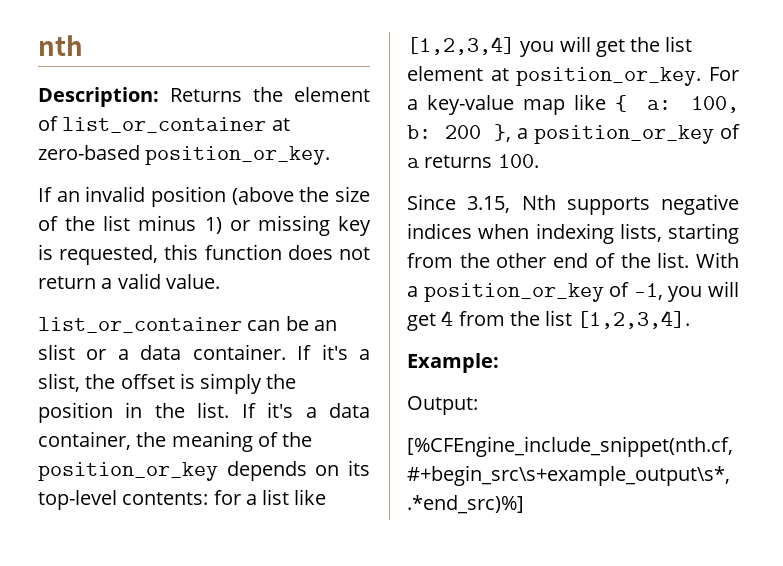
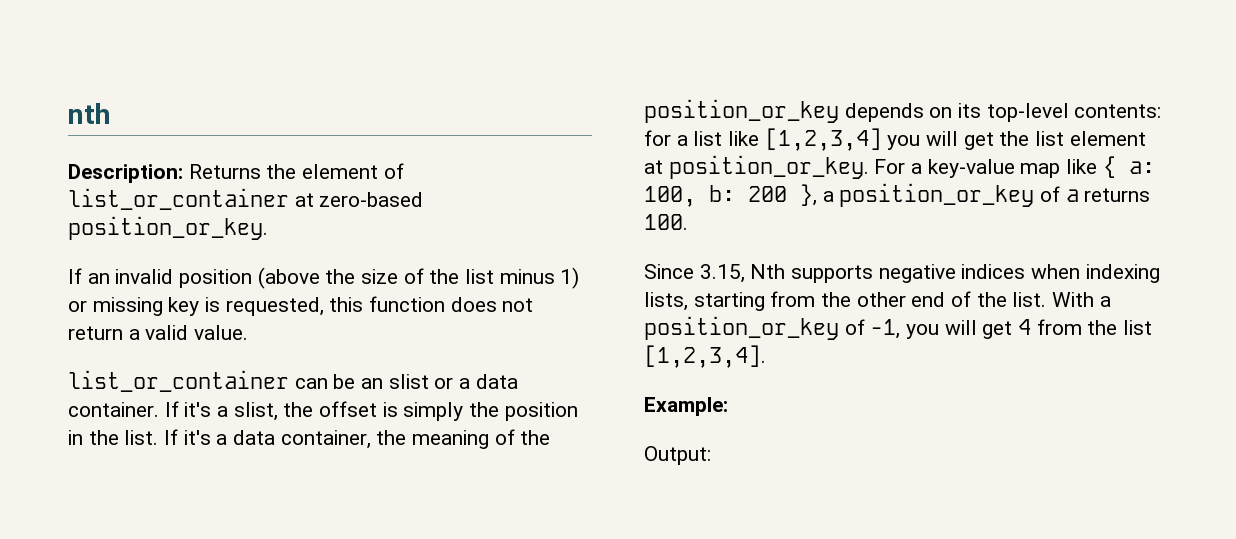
[407,436,733,457] [407,465,730,486] [407,495,524,514] // [%CFEngine_include_snippet(nth.cf, #+begin_src\s+example_output\s*, .*end_src)%] -> (711, 455) none

